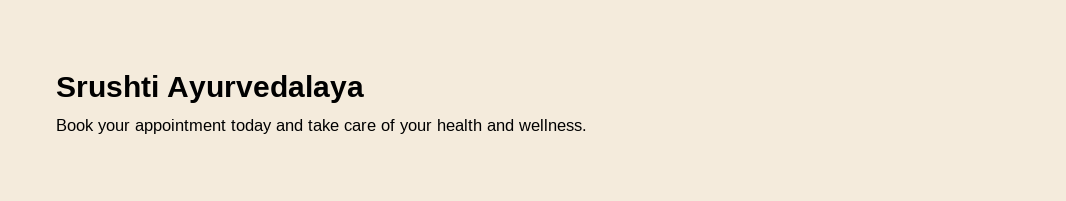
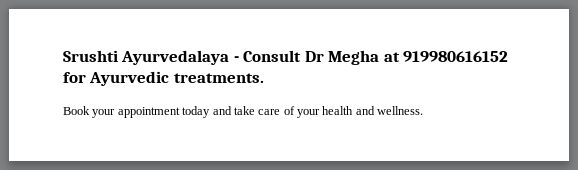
(365, 89) none -> [233,50,509,65] [63,71,264,86] - Consult Dr Megha at 919980616152 for Ayurvedic treatments.

